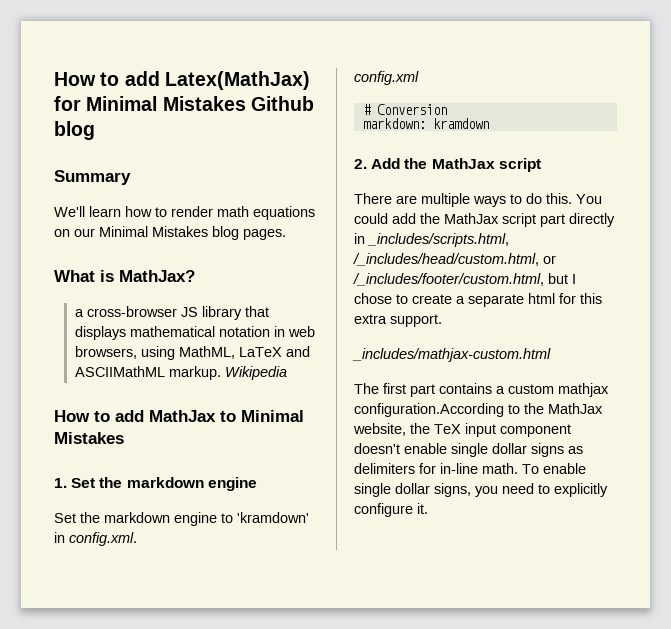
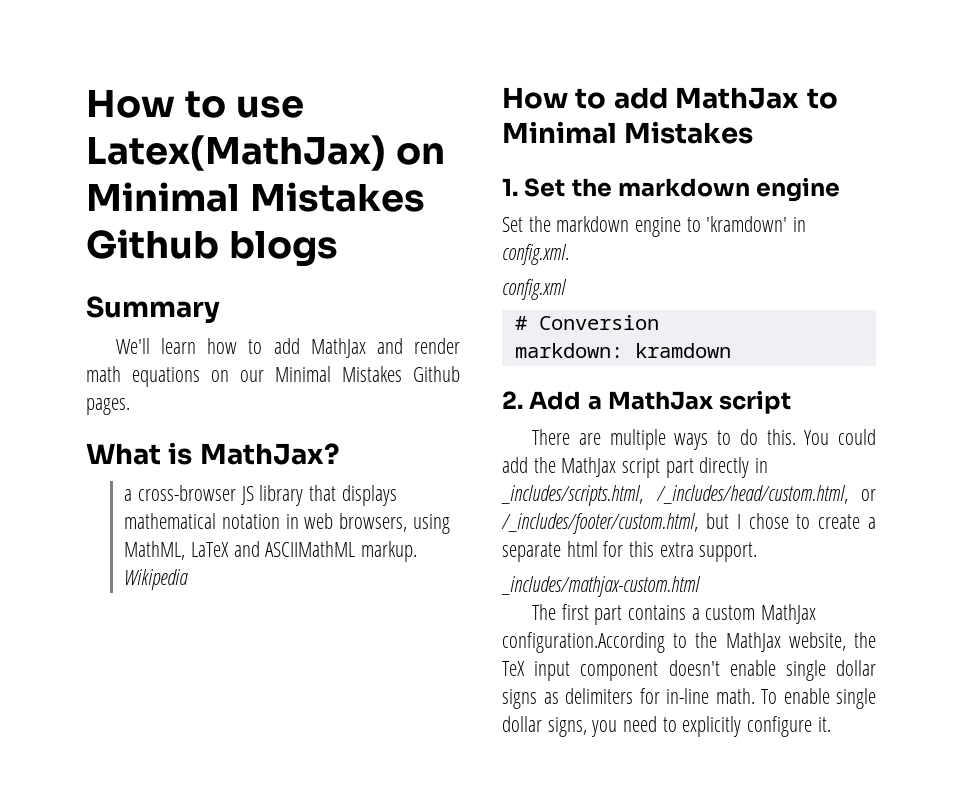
[54,71,310,90] [54,96,314,111] [54,121,95,140] How to add Latex(MathJax) for Minimal Mistakes Github blog -> [86,90,304,118] [86,135,445,171] [86,182,425,212] [86,229,338,267] How to use Latex(MathJax) on Minimal Mistakes Github blogs
(167, 212) none -> [273,338,403,358] add MathJax and
[212,226,239,240] blog -> [413,366,460,382] Github
[404,158,428,169] the -> [587,395,602,410] a
[558,383,609,397] mathjax -> [761,604,817,624] MathJax

